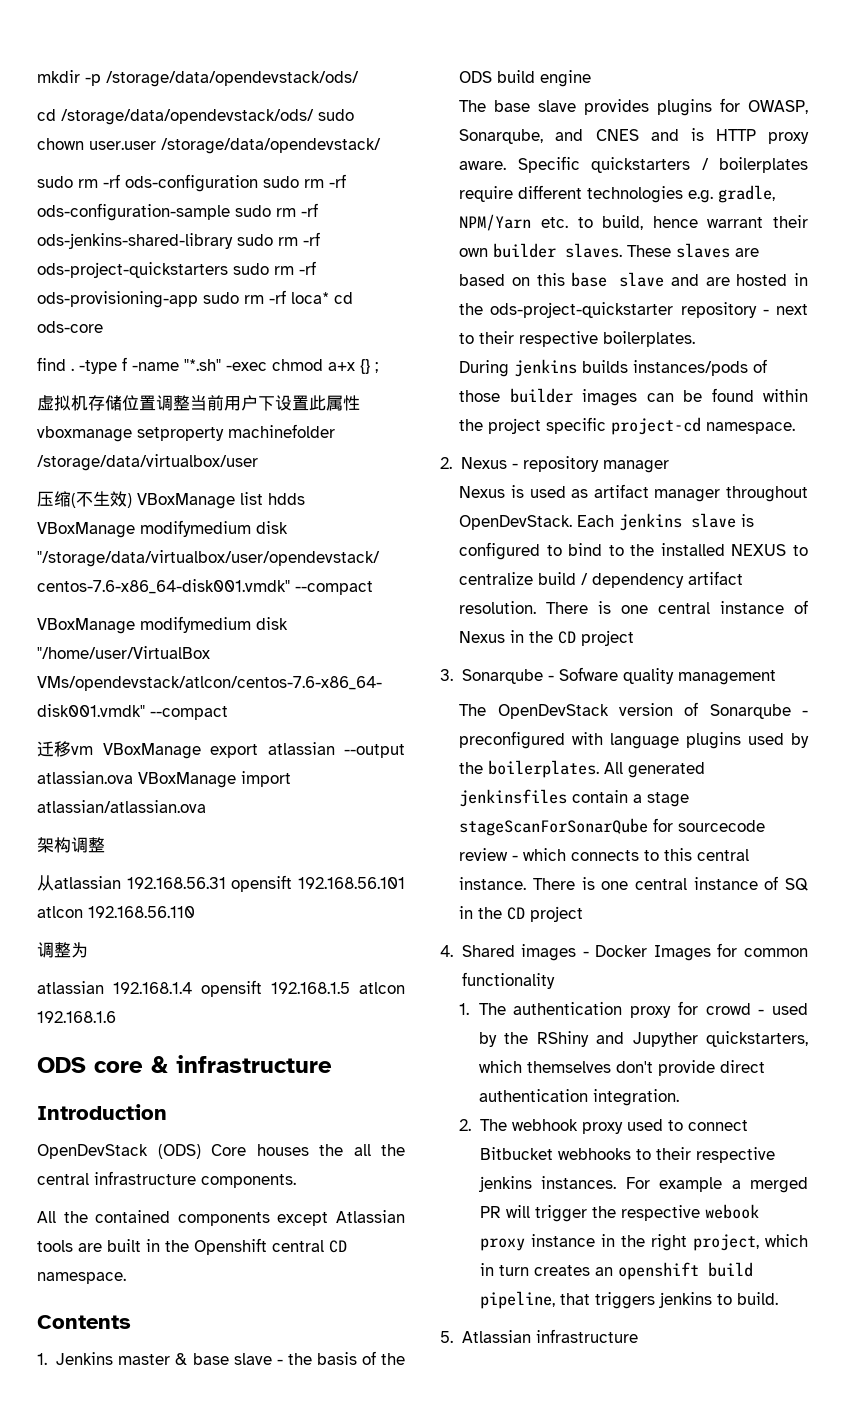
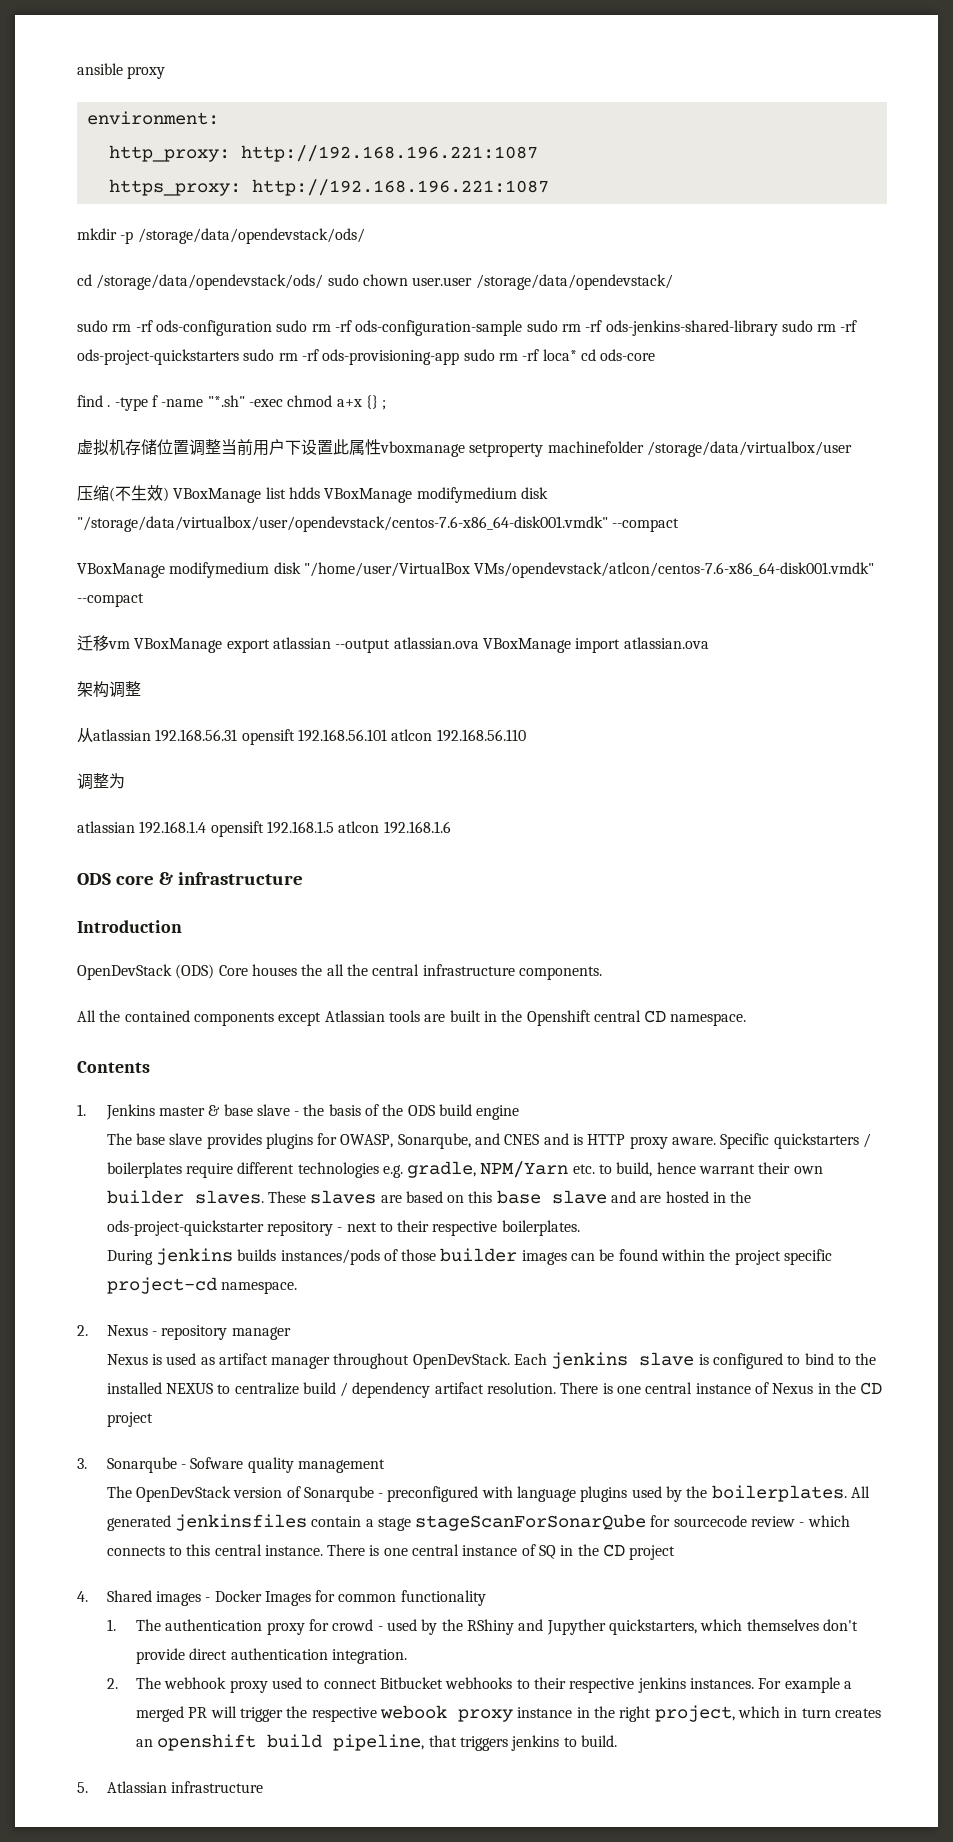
(37, 76) none -> [77,63,166,79] [86,111,219,125] [108,145,538,162] [108,179,549,196] ansible proxy // environment: // http_proxy: http://192.168.196.221:1087 // https_proxy: http://192.168.196.221:1087 //
[37,800,206,813] atlassian/atlassian.ova -> [623,637,709,649] atlassian.ova

